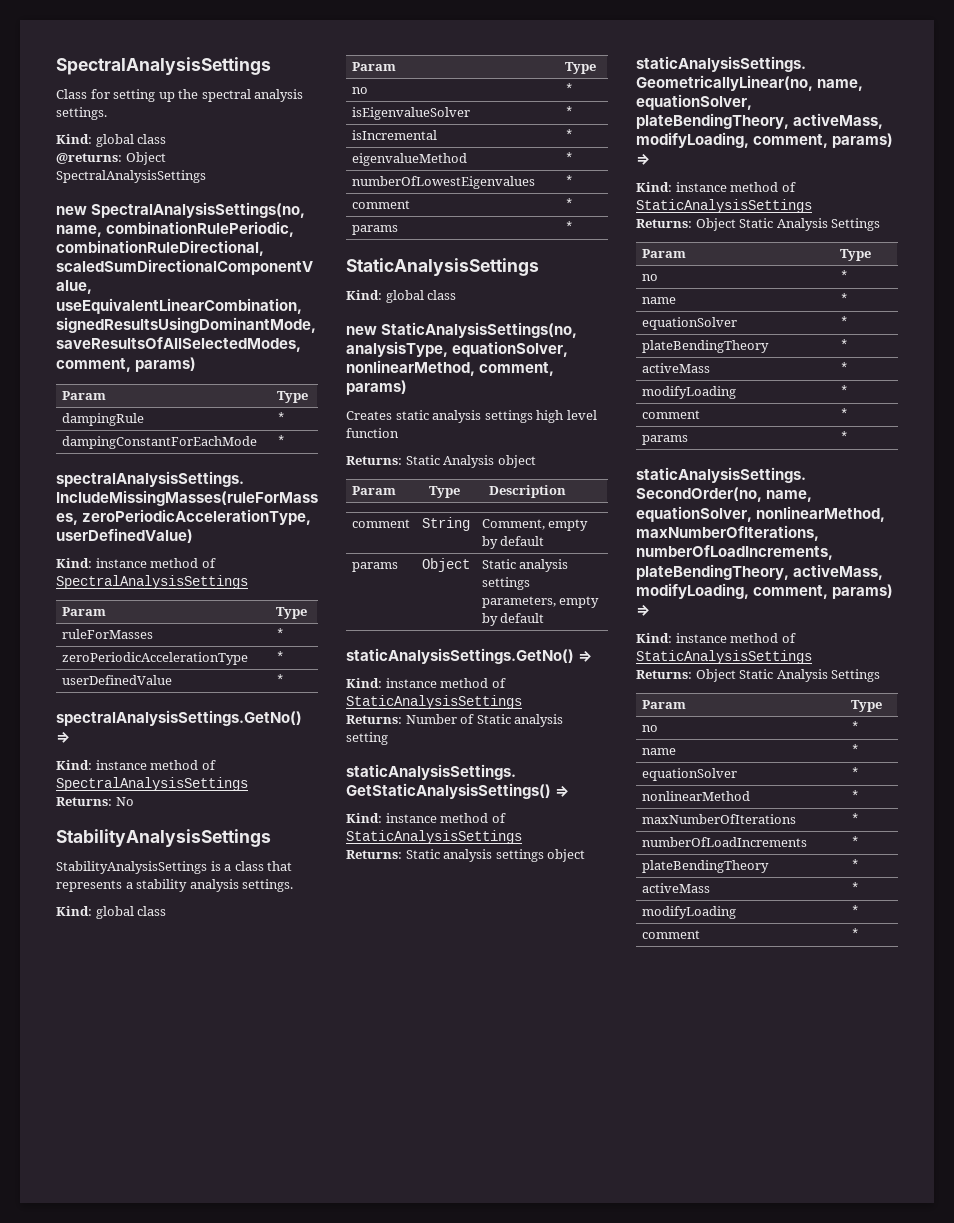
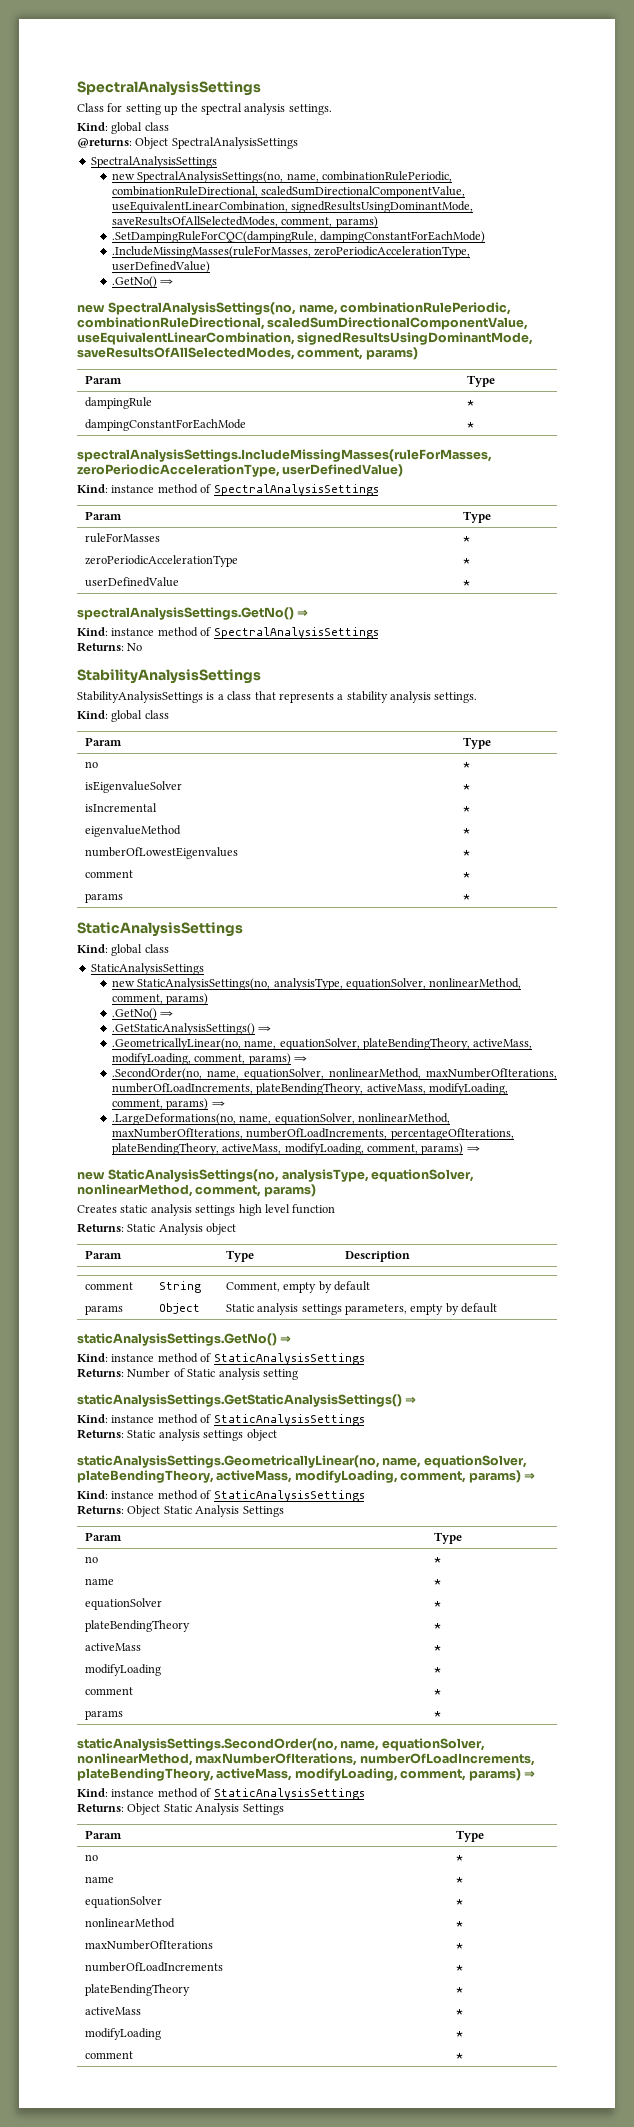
(206, 176) none -> [90,156,217,168] [111,171,453,183] [111,186,466,198] [111,201,474,213] [111,216,378,228] [111,231,486,243] [111,246,471,258] [111,261,210,273] [111,276,174,288] // SpectralAnalysisSettings // new SpectralAnalysisSettings(no, name, combinationRulePeriodic, combinationRuleDirectional, scaledSumDirectionalComponentValue, useEquivalentLinearCombination, signedResultsUsingDominantMode, saveResultsOfAllSelectedModes, comment, params) // .SetDampingRuleForCQC(dampingRule, dampingConstantForEachMode) // .IncludeMissingMasses(ruleForMasses, zeroPeriodicAccelerationType, userDefinedValue) // .GetNo() ⇒
(457, 295) none -> [90,963,204,975] [111,978,522,990] [111,993,209,1005] [111,1008,174,1020] [111,1023,272,1035] [111,1038,533,1050] [111,1053,308,1065] [111,1068,557,1080] [111,1083,509,1095] [111,1098,225,1110] [111,1113,451,1125] [111,1128,514,1140] [111,1143,480,1155] // StaticAnalysisSettings // new StaticAnalysisSettings(no, analysisType, equationSolver, nonlinearMethod, comment, params) // .GetNo() ⇒ // .GetStaticAnalysisSettings() ⇒ // .GeometricallyLinear(no, name, equationSolver, plateBendingTheory, activeMass, modifyLoading, comment, params) ⇒ // .SecondOrder(no, name, equationSolver, nonlinearMethod, maxNumberOfIterations, numberOfLoadIncrements, plateBendingTheory, activeMass, modifyLoading, comment, params) ⇒ // .LargeDeformations(no, name, equationSolver, nonlinearMethod, maxNumberOfIterations, numberOfLoadIncrements, percentageOfIterations, plateBendingTheory, activeMass, modifyLoading, comment, params) ⇒

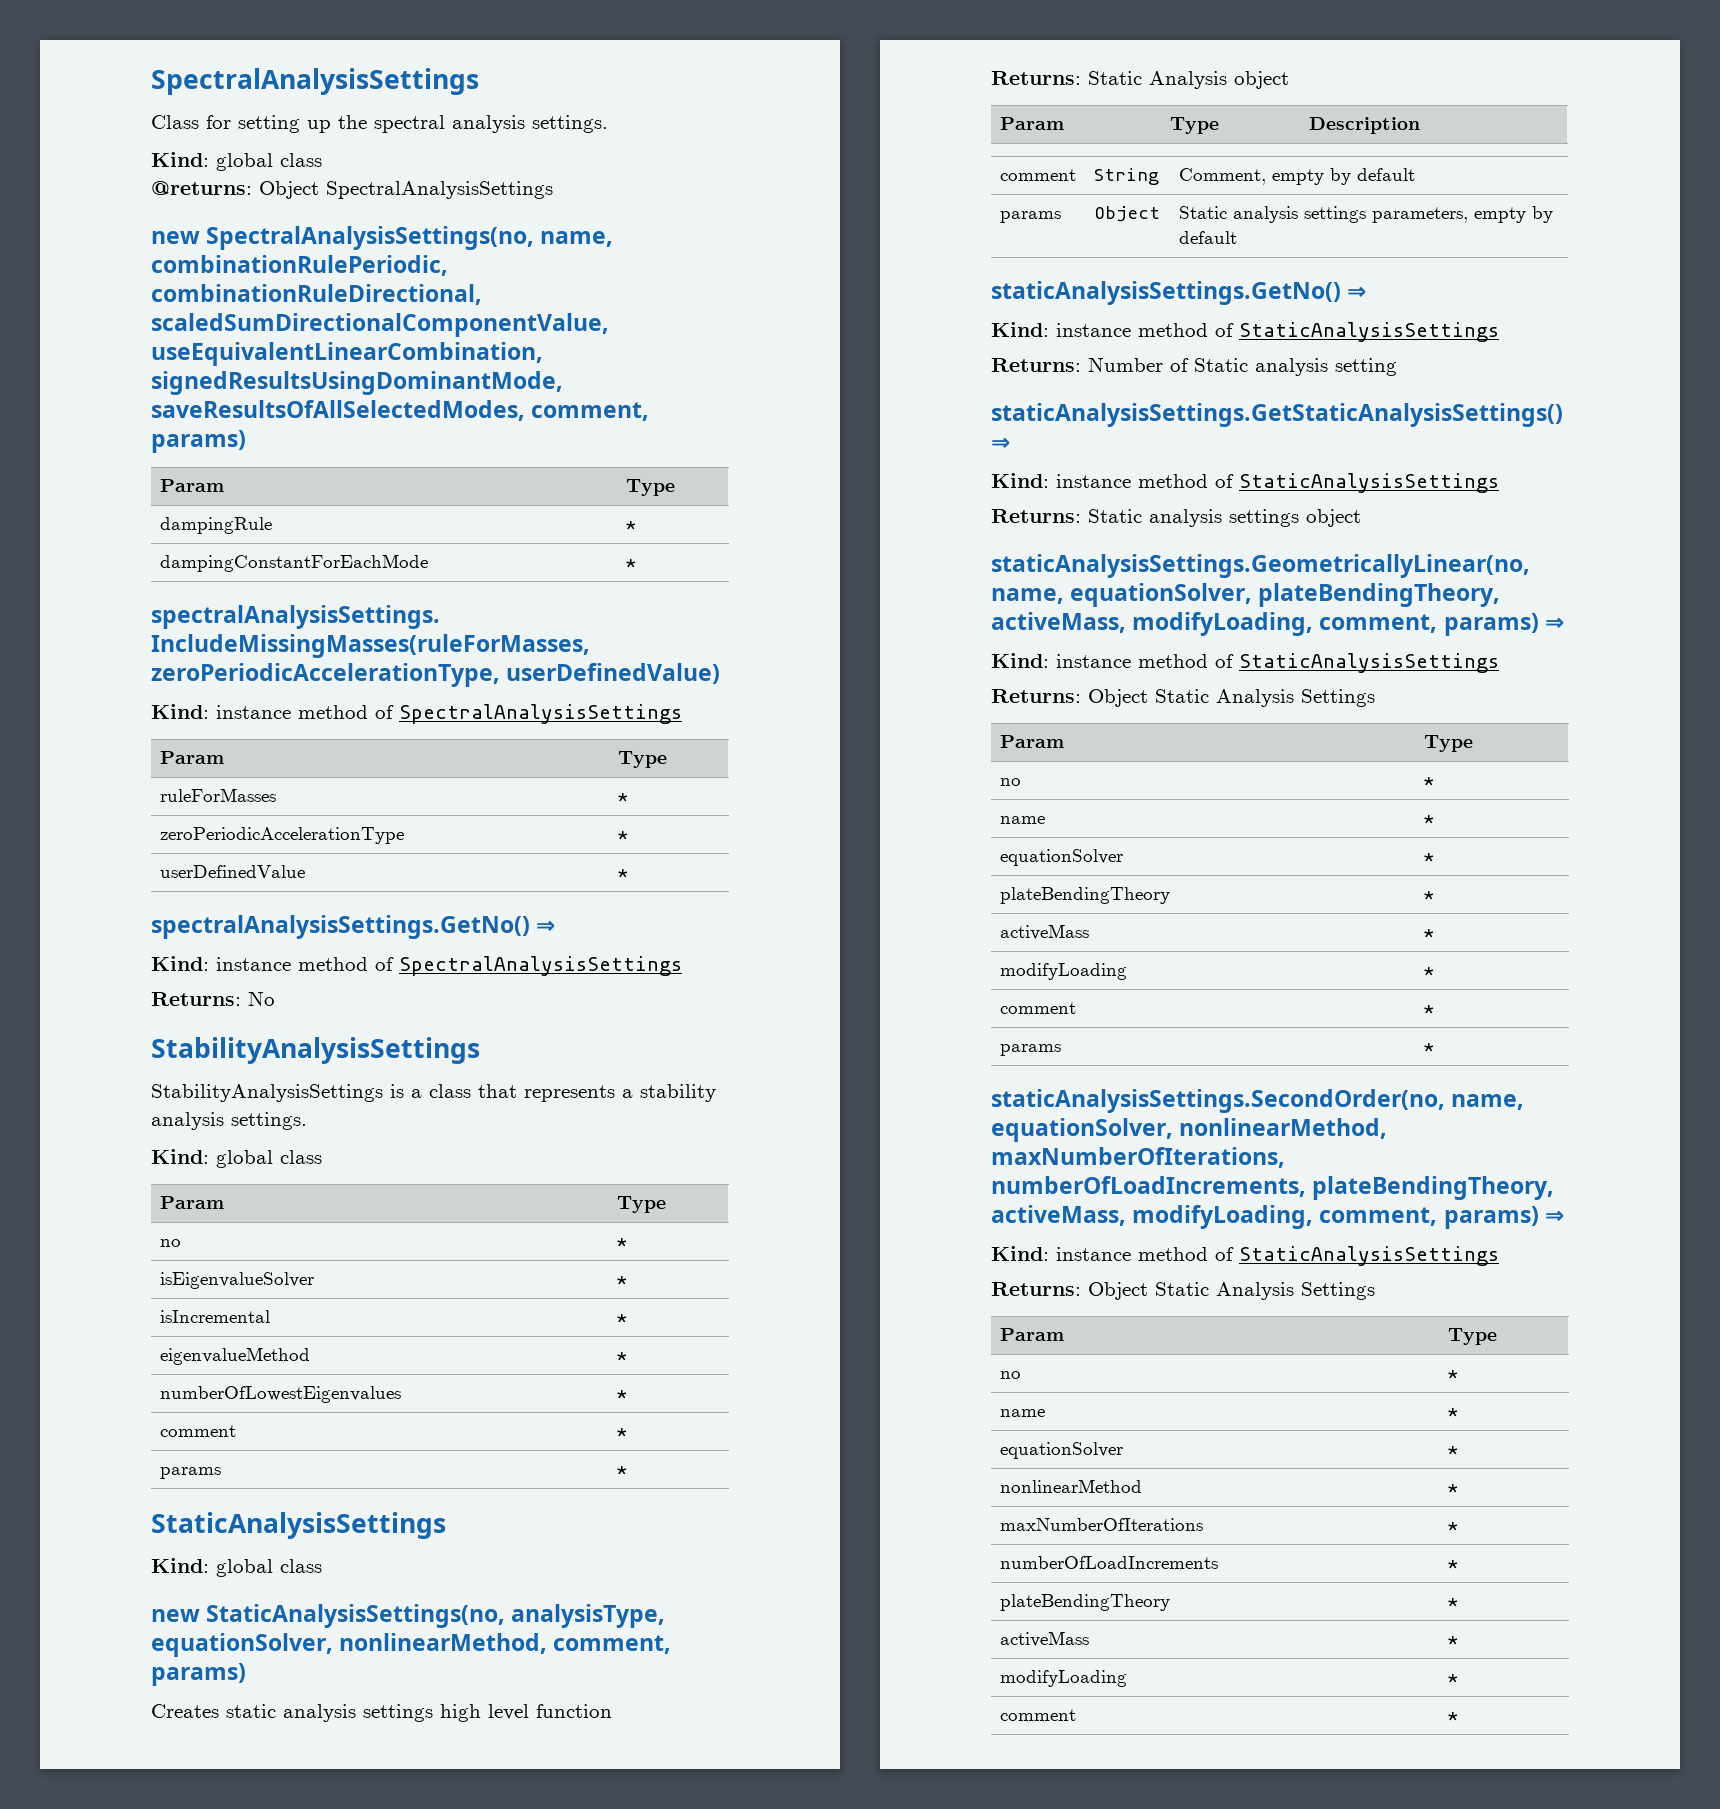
[90,156,217,168] [111,171,453,183] [111,186,466,198] [111,201,474,213] [111,216,378,228] [111,231,486,243] [111,246,471,258] [111,261,210,273] [111,276,174,288] // SpectralAnalysisSettings // new SpectralAnalysisSettings(no, name, combinationRulePeriodic, combinationRuleDirectional, scaledSumDirectionalComponentValue, useEquivalentLinearCombination, signedResultsUsingDominantMode, saveResultsOfAllSelectedModes, comment, params) // .SetDampingRuleForCQC(dampingRule, dampingConstantForEachMode) // .IncludeMissingMasses(ruleForMasses, zeroPeriodicAccelerationType, userDefinedValue) // .GetNo() ⇒ -> (553, 190) none
[90,963,204,975] [111,978,522,990] [111,993,209,1005] [111,1008,174,1020] [111,1023,272,1035] [111,1038,533,1050] [111,1053,308,1065] [111,1068,557,1080] [111,1083,509,1095] [111,1098,225,1110] [111,1113,451,1125] [111,1128,514,1140] [111,1143,480,1155] // StaticAnalysisSettings // new StaticAnalysisSettings(no, analysisType, equationSolver, nonlinearMethod, comment, params) // .GetNo() ⇒ // .GetStaticAnalysisSettings() ⇒ // .GeometricallyLinear(no, name, equationSolver, plateBendingTheory, activeMass, modifyLoading, comment, params) ⇒ // .SecondOrder(no, name, equationSolver, nonlinearMethod, maxNumberOfIterations, numberOfLoadIncrements, plateBendingTheory, activeMass, modifyLoading, comment, params) ⇒ // .LargeDeformations(no, name, equationSolver, nonlinearMethod, maxNumberOfIterations, numberOfLoadIncrements, percentageOfIterations, plateBendingTheory, activeMass, modifyLoading, comment, params) ⇒ -> (322, 1566) none

